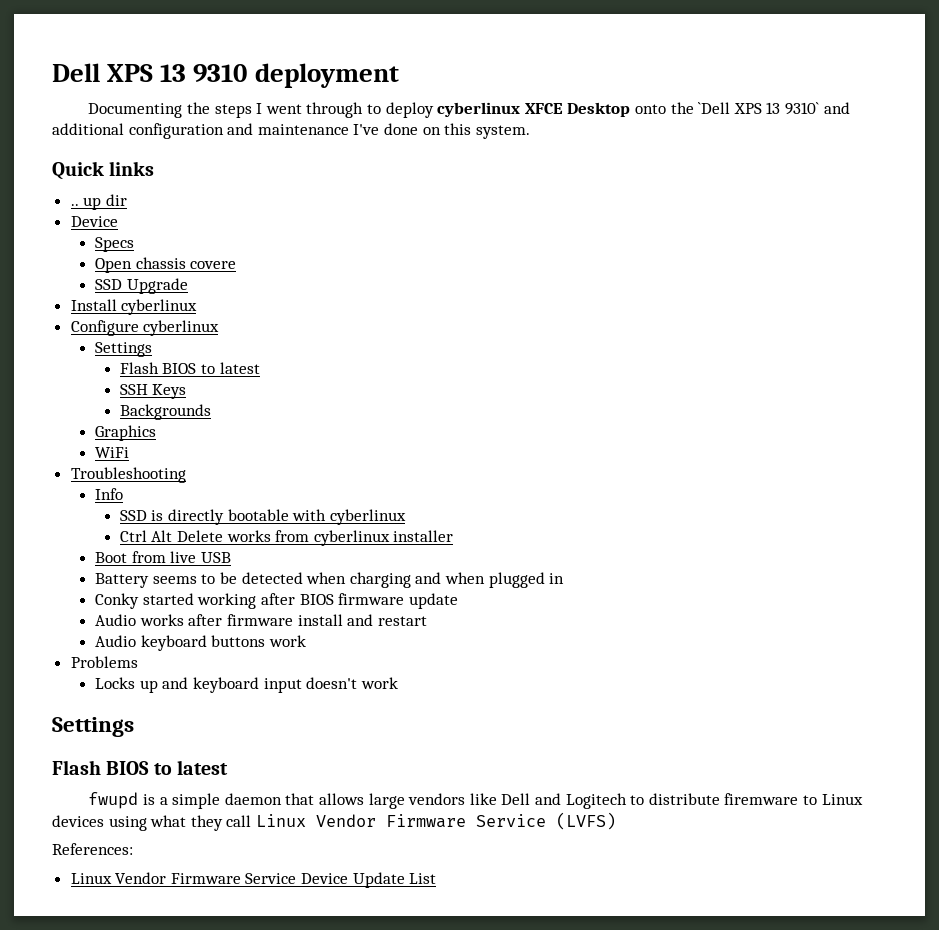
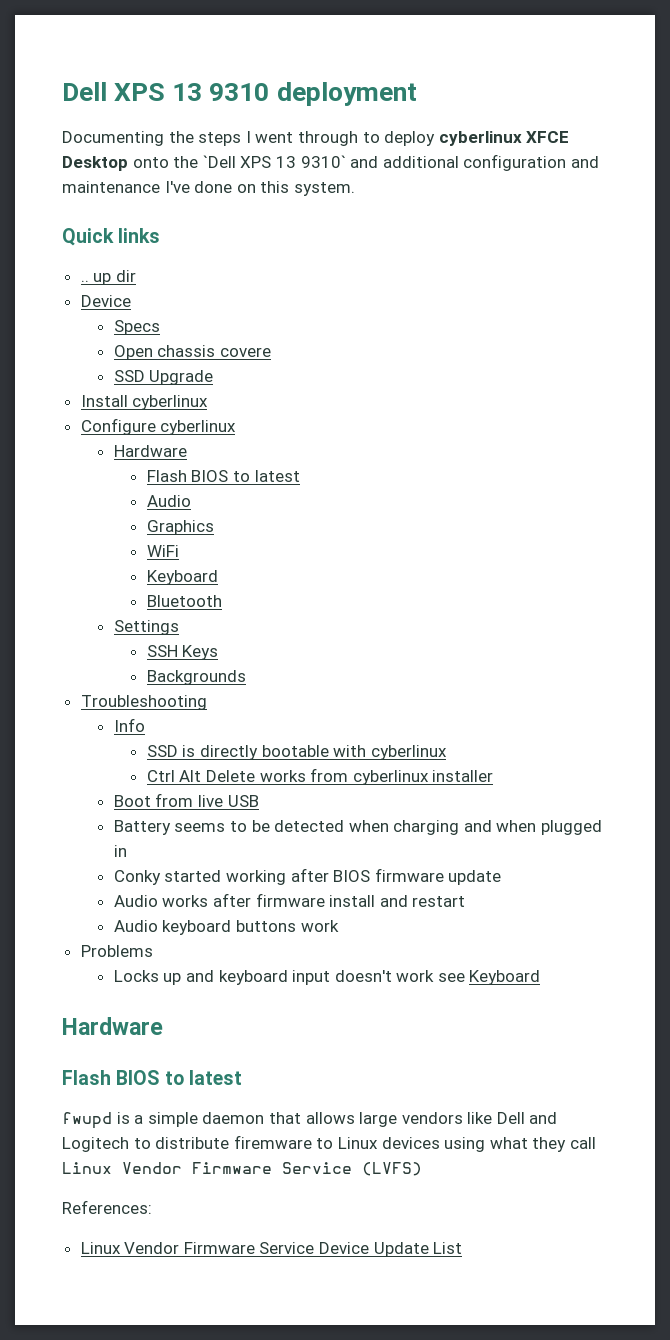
[95,342,153,357] [119,362,260,374] Settings // Flash BIOS to latest -> [113,445,187,457] [146,470,300,482] [146,495,191,507] [146,520,214,535] [146,545,179,557] [146,570,218,585] [146,595,222,607] [113,620,179,635] Hardware // Flash BIOS to latest // Audio // Graphics // WiFi // Keyboard // Bluetooth // Settings
[95,425,157,441] [95,447,130,458] // Graphics // WiFi -> (246, 677) none
[52,717,134,737] // Settings -> [437,970,541,985] [62,1017,163,1035] see Keyboard // Hardware

